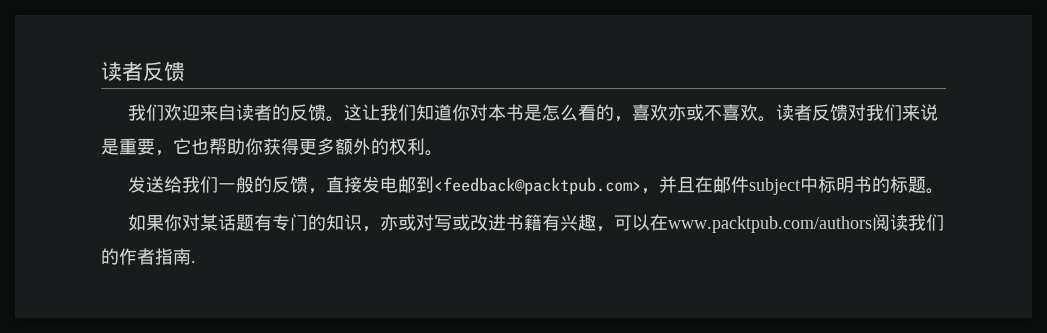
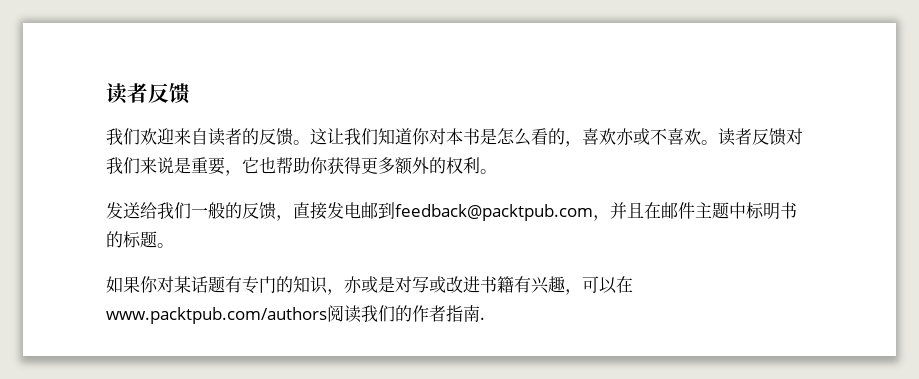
[433,177,641,195] <feedback@packtpub.com> -> [395,204,593,221] feedback@packtpub.com
[748,178,800,195] subject -> [695,202,729,219] 主题
(416, 222) none -> [378,276,395,293] 是

